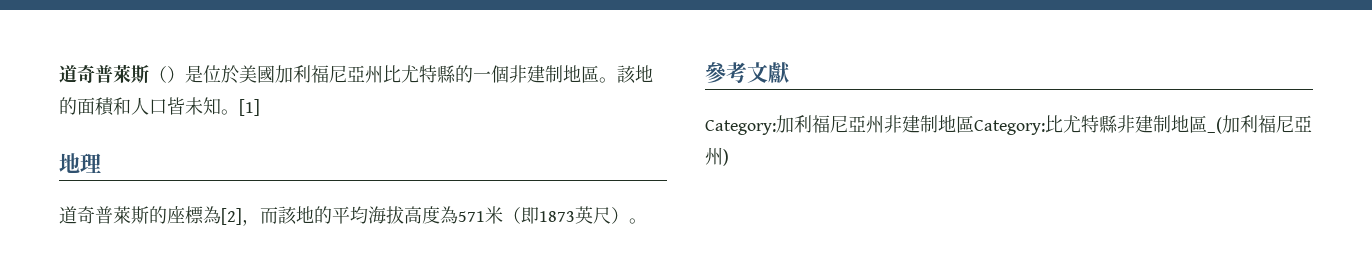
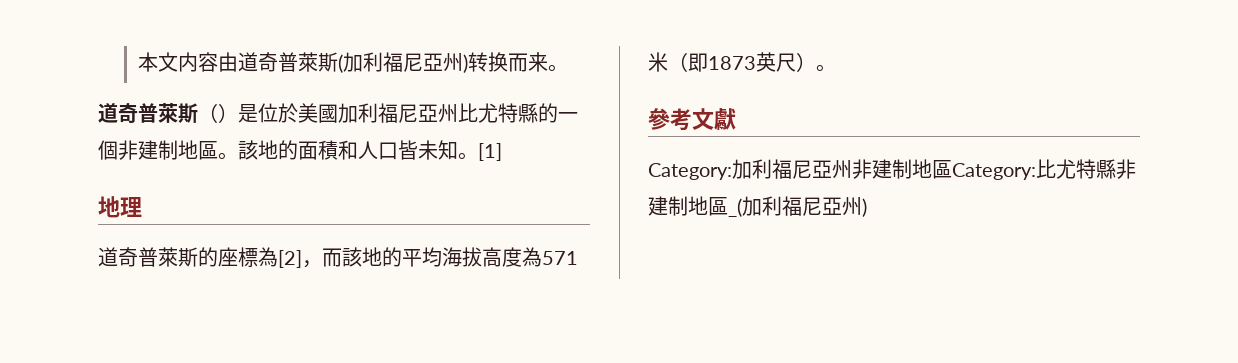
(59, 74) none -> [137,52,568,73] 本文内容由道奇普萊斯(加利福尼亞州)转换而来。 //

